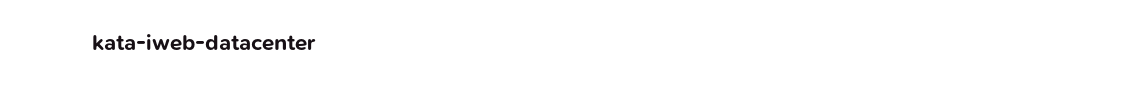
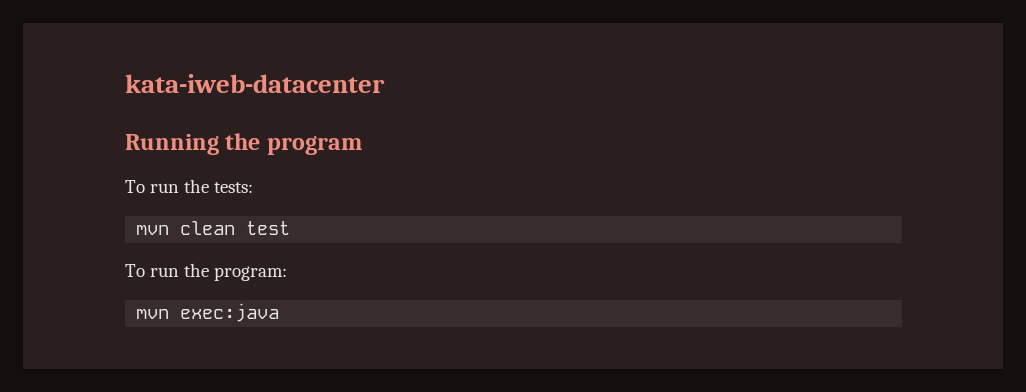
(316, 42) none -> [125,133,362,155] [125,179,254,193] [136,221,291,235] [125,263,288,281] [136,303,280,322] // Running the program // To run the tests: // mvn clean test // To run the program: // mvn exec:java

